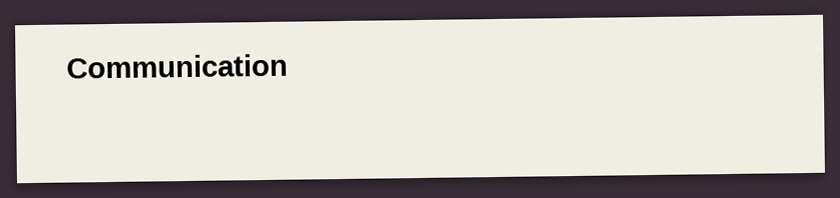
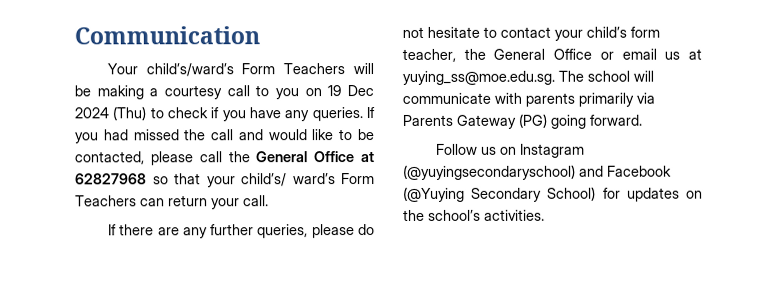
(288, 66) none -> [106,63,374,77] [74,85,374,100] [74,106,376,122] [74,129,374,144] [75,151,375,166] [75,173,375,188] [75,195,269,210] [107,224,375,239] [402,26,660,41] [402,48,702,62] [402,70,654,85] [402,92,655,107] [402,113,642,129] [435,143,585,158] [403,164,672,180] [403,186,703,202] [403,209,545,221] // Your child’s/ward’s Form Teachers will be making a courtesy call to you on 19 Dec 2024 (Thu) to check if you have any queries. If you had missed the call and would like to be contacted, please call the General Office at 62827968 so that your child’s/ ward’s Form Teachers can return your call. // If there are any further queries, please do not hesitate to contact your child’s form teacher, the General Office or email us at yuying_ss@moe.edu.sg. The school will communicate with parents primarily via Parents Gateway (PG) going forward. // Follow us on Instagram (@yuyingsecondaryschool) and Facebook (@Yuying Secondary School) for updates on the school’s activities.

